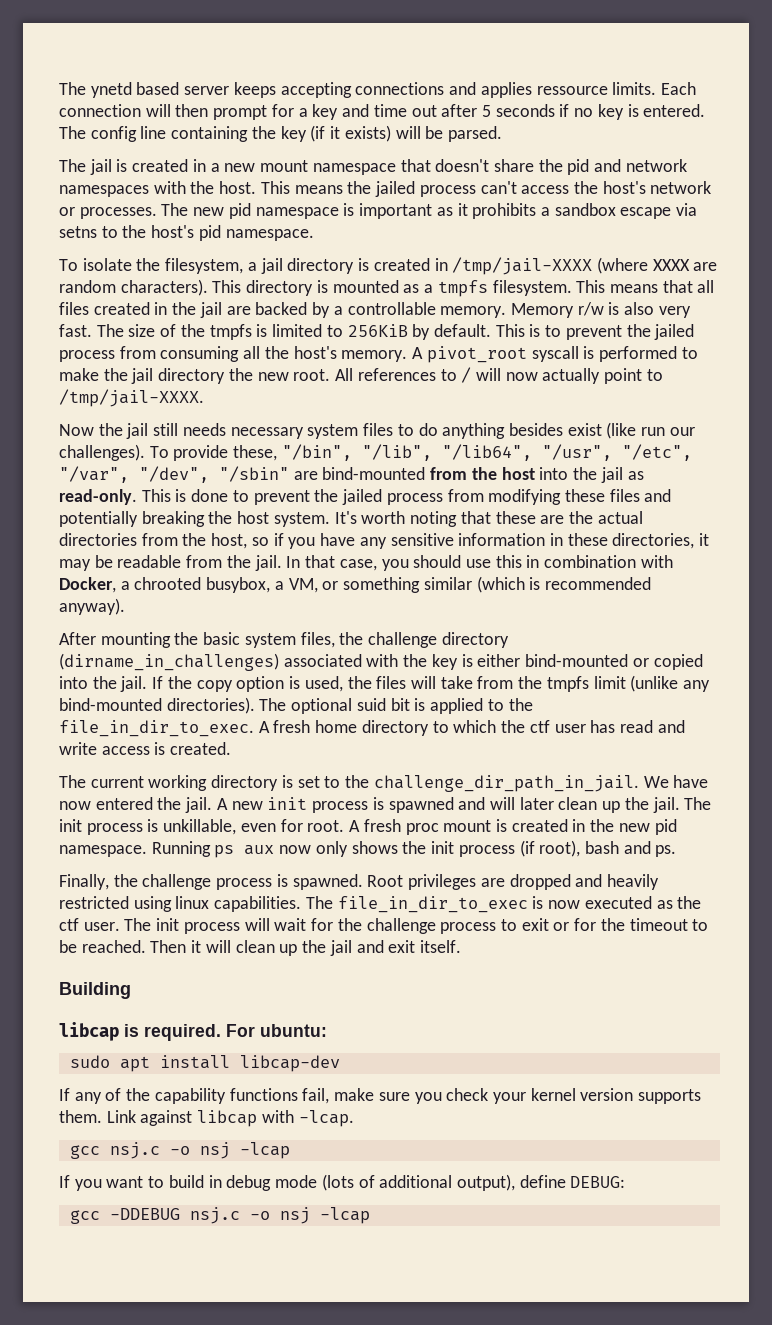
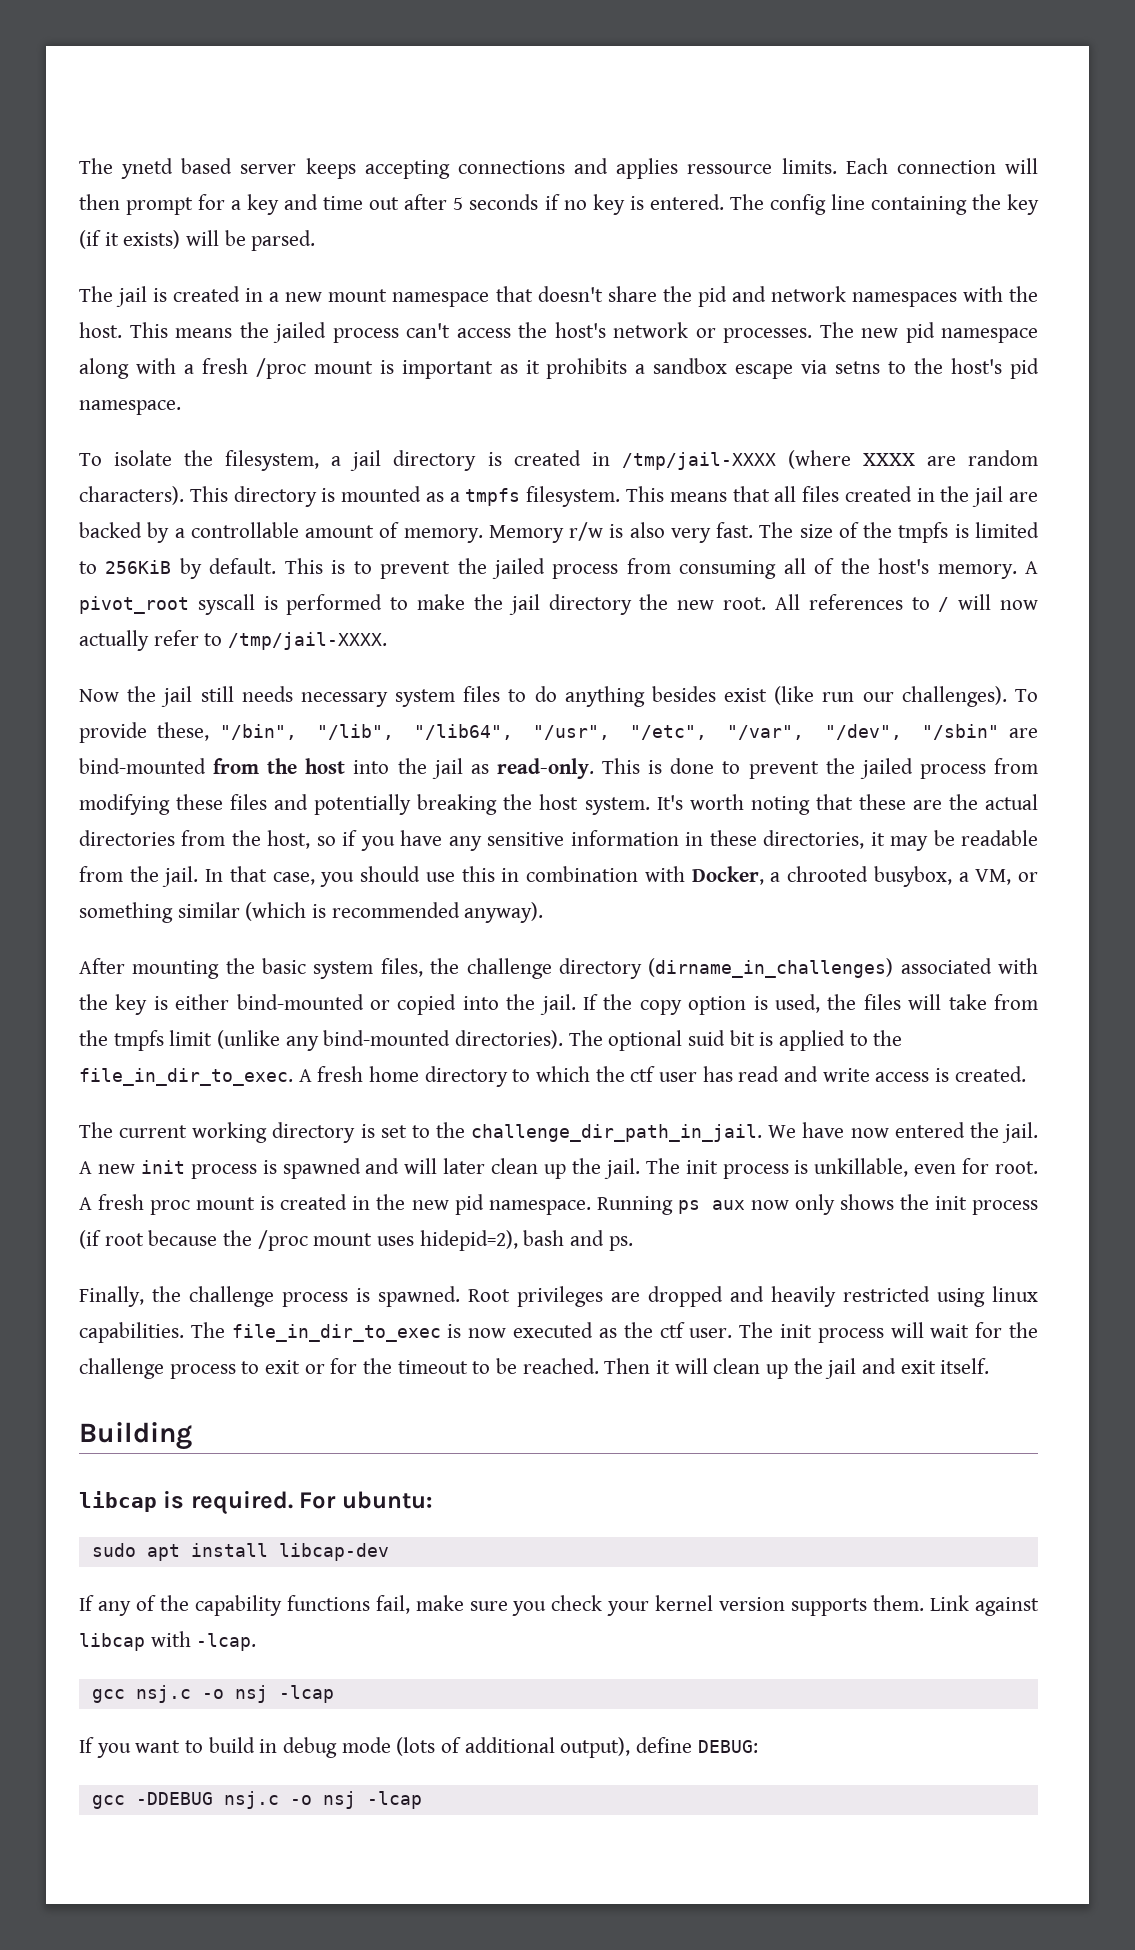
(339, 213) none -> [79,358,373,379] along with a fresh /proc mount
(436, 308) none -> [305,522,400,538] amount of
(261, 352) none -> [814,558,835,574] of
[604,368,643,384] point -> [153,630,199,646] refer
[539,840,581,857] root), -> [104,1230,518,1251] root because the /proc mount uses hidepid=2),

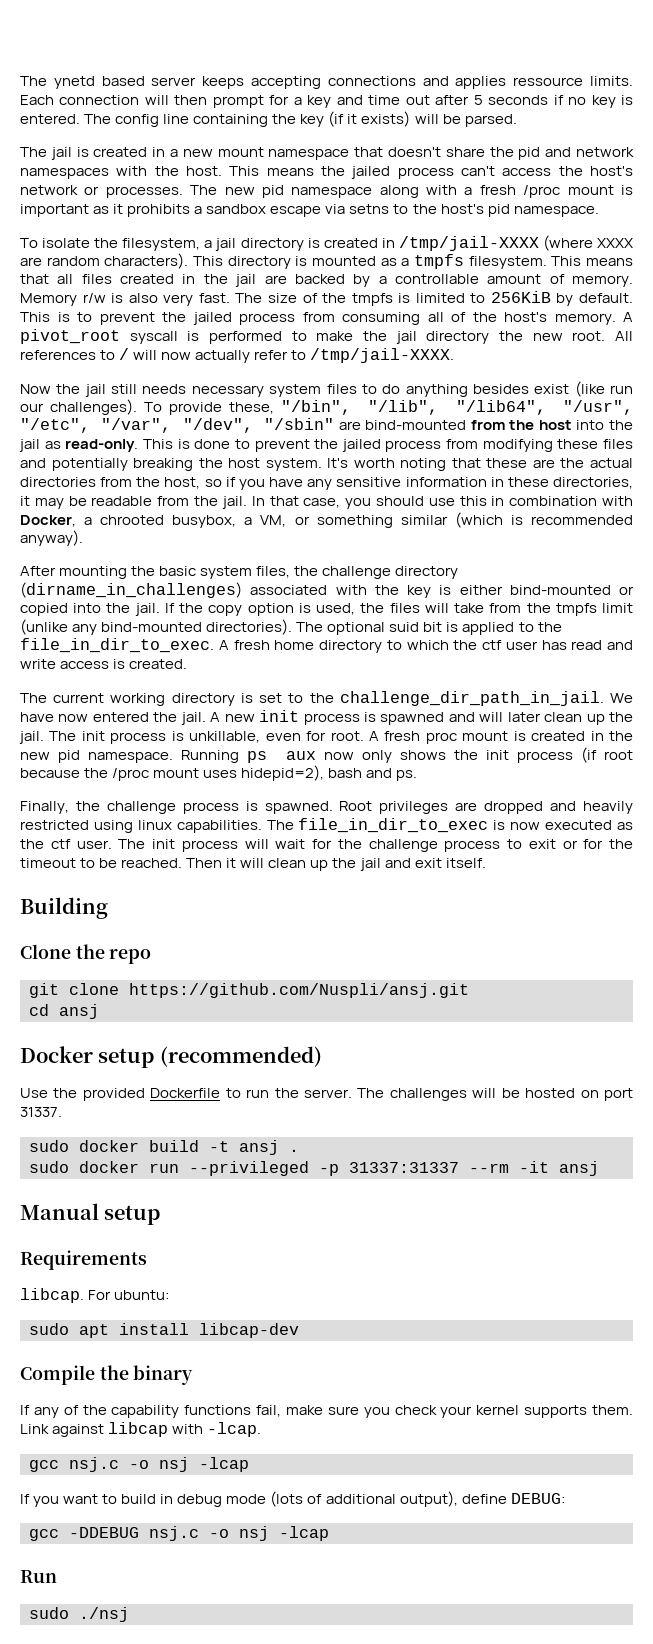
[79,1490,293,1515] libcap is required. -> [20,944,152,964] [29,983,469,998] [29,1004,99,1019] [20,1046,322,1068] [20,1088,634,1101] [20,1107,62,1117] [29,1140,299,1155] [29,1161,599,1176] [20,1203,161,1225] [20,1250,147,1270] [20,1288,84,1303] Clone the repo // git clone https://github.com/Nuspli/ansj.git // cd ansj // Docker setup (recommended) // Use the provided Dockerfile to run the server. The challenges will be hosted on port 31337. // sudo docker build -t ansj . // sudo docker run --privileged -p 31337:31337 --rm -it ansj // Manual setup // Requirements // libcap.
(389, 1552) none -> [20,1365,194,1385] // Compile the binary
[719,1597,786,1611] version -> (520, 1410) none
(422, 1800) none -> [20,1570,57,1583] [29,1607,129,1622] // Run // sudo ./nsj

